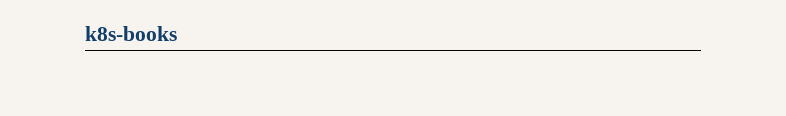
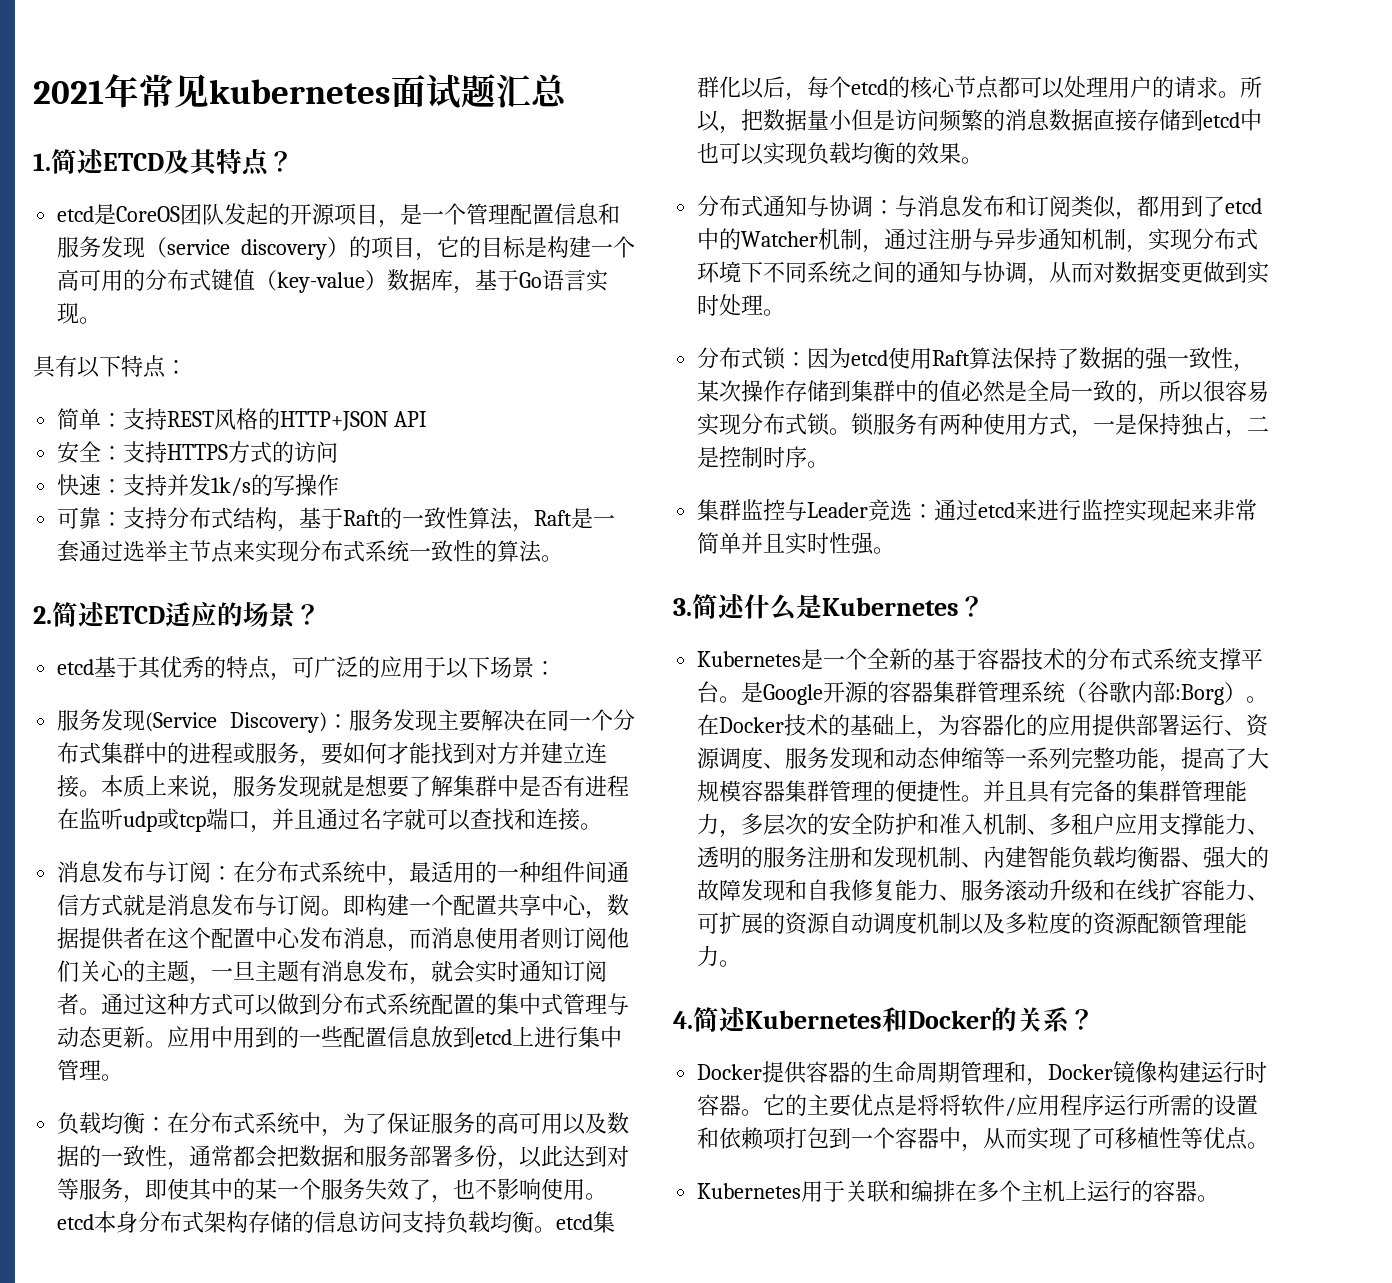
[85,26,177,41] k8s-books -> [33,74,568,109] [33,148,294,176] [57,203,621,228] [57,236,635,261] [57,269,609,294] [57,303,102,324] [33,355,187,378] [57,408,428,431] [57,441,339,464] [57,474,340,496] [57,507,616,532] [57,540,564,563] [33,601,321,628] [57,656,557,681] [57,709,635,733] [57,742,608,767] [57,775,630,800] [57,808,603,833] [57,861,630,886] [57,894,630,919] [57,927,630,952] [57,960,608,985] [57,993,630,1016] [57,1026,623,1048] [57,1059,124,1081] [57,1112,630,1137] [57,1145,630,1170] [57,1178,608,1203] [57,1211,616,1234] [697,76,1263,101] [697,109,1263,134] [697,142,984,165] [697,195,1263,220] [697,228,1259,253] [697,261,1270,286] [697,294,786,316] [697,347,1256,372] [697,380,1270,405] [697,413,1270,438] [697,446,830,468] [697,499,1258,522] [697,532,896,555] [673,593,985,621] [697,648,1264,670] [697,681,1269,705] [697,714,1270,739] [697,747,1270,772] [697,780,1248,803] [697,813,1270,838] [697,846,1270,869] [697,879,1270,901] [697,912,1248,935] [697,945,742,967] [673,1006,1095,1033] [697,1061,1268,1086] [697,1094,1259,1117] [697,1127,1270,1152] [697,1180,1220,1202] 2021年常见kubernetes面试题汇总 // 1.简述ETCD及其特点？ // etcd是CoreOS团队发起的开源项目，是一个管理配置信息和服务发现（service discovery）的项目，它的目标是构建一个高可用的分布式键值（key-value）数据库，基于Go语言实现。 // 具有以下特点： // 简单：支持REST风格的HTTP+JSON API // 安全：支持HTTPS方式的访问 // 快速：支持并发1k/s的写操作 // 可靠：支持分布式结构，基于Raft的一致性算法，Raft是一套通过选举主节点来实现分布式系统一致性的算法。 // 2.简述ETCD适应的场景？ // etcd基于其优秀的特点，可广泛的应用于以下场景： // 服务发现(Service Discovery)：服务发现主要解决在同一个分布式集群中的进程或服务，要如何才能找到对方并建立连接。本质上来说，服务发现就是想要了解集群中是否有进程在监听udp或tcp端口，并且通过名字就可以查找和连接。 // 消息发布与订阅：在分布式系统中，最适用的一种组件间通信方式就是消息发布与订阅。即构建一个配置共享中心，数据提供者在这个配置中心发布消息，而消息使用者则订阅他们关心的主题，一旦主题有消息发布，就会实时通知订阅者。通过这种方式可以做到分布式系统配置的集中式管理与动态更新。应用中用到的一些配置信息放到etcd上进行集中管理。 // 负载均衡：在分布式系统中，为了保证服务的高可用以及数据的一致性，通常都会把数据和服务部署多份，以此达到对等服务，即使其中的某一个服务失效了，也不影响使用。etcd本身分布式架构存储的信息访问支持负载均衡。etcd集群化以后，每个etcd的核心节点都可以处理用户的请求。所以，把数据量小但是访问频繁的消息数据直接存储到etcd中也可以实现负载均衡的效果。 // 分布式通知与协调：与消息发布和订阅类似，都用到了etcd中的Watcher机制，通过注册与异步通知机制，实现分布式环境下不同系统之间的通知与协调，从而对数据变更做到实时处理。 // 分布式锁：因为etcd使用Raft算法保持了数据的强一致性，某次操作存储到集群中的值必然是全局一致的，所以很容易实现分布式锁。锁服务有两种使用方式，一是保持独占，二是控制时序。 // 集群监控与Leader竞选：通过etcd来进行监控实现起来非常简单并且实时性强。 // 3.简述什么是Kubernetes？ // Kubernetes是一个全新的基于容器技术的分布式系统支撑平台。是Google开源的容器集群管理系统（谷歌内部:Borg）。在Docker技术的基础上，为容器化的应用提供部署运行、资源调度、服务发现和动态伸缩等一系列完整功能，提高了大规模容器集群管理的便捷性。并且具有完备的集群管理能力，多层次的安全防护和准入机制、多租户应用支撑能力、透明的服务注册和发现机制、內建智能负载均衡器、强大的故障发现和自我修复能力、服务滚动升级和在线扩容能力、可扩展的资源自动调度机制以及多粒度的资源配额管理能力。 // 4.简述Kubernetes和Docker的关系？ // Docker提供容器的生命周期管理和，Docker镜像构建运行时容器。它的主要优点是将将软件/应用程序运行所需的设置和依赖项打包到一个容器中，从而实现了可移植性等优点。 // Kubernetes用于关联和编排在多个主机上运行的容器。

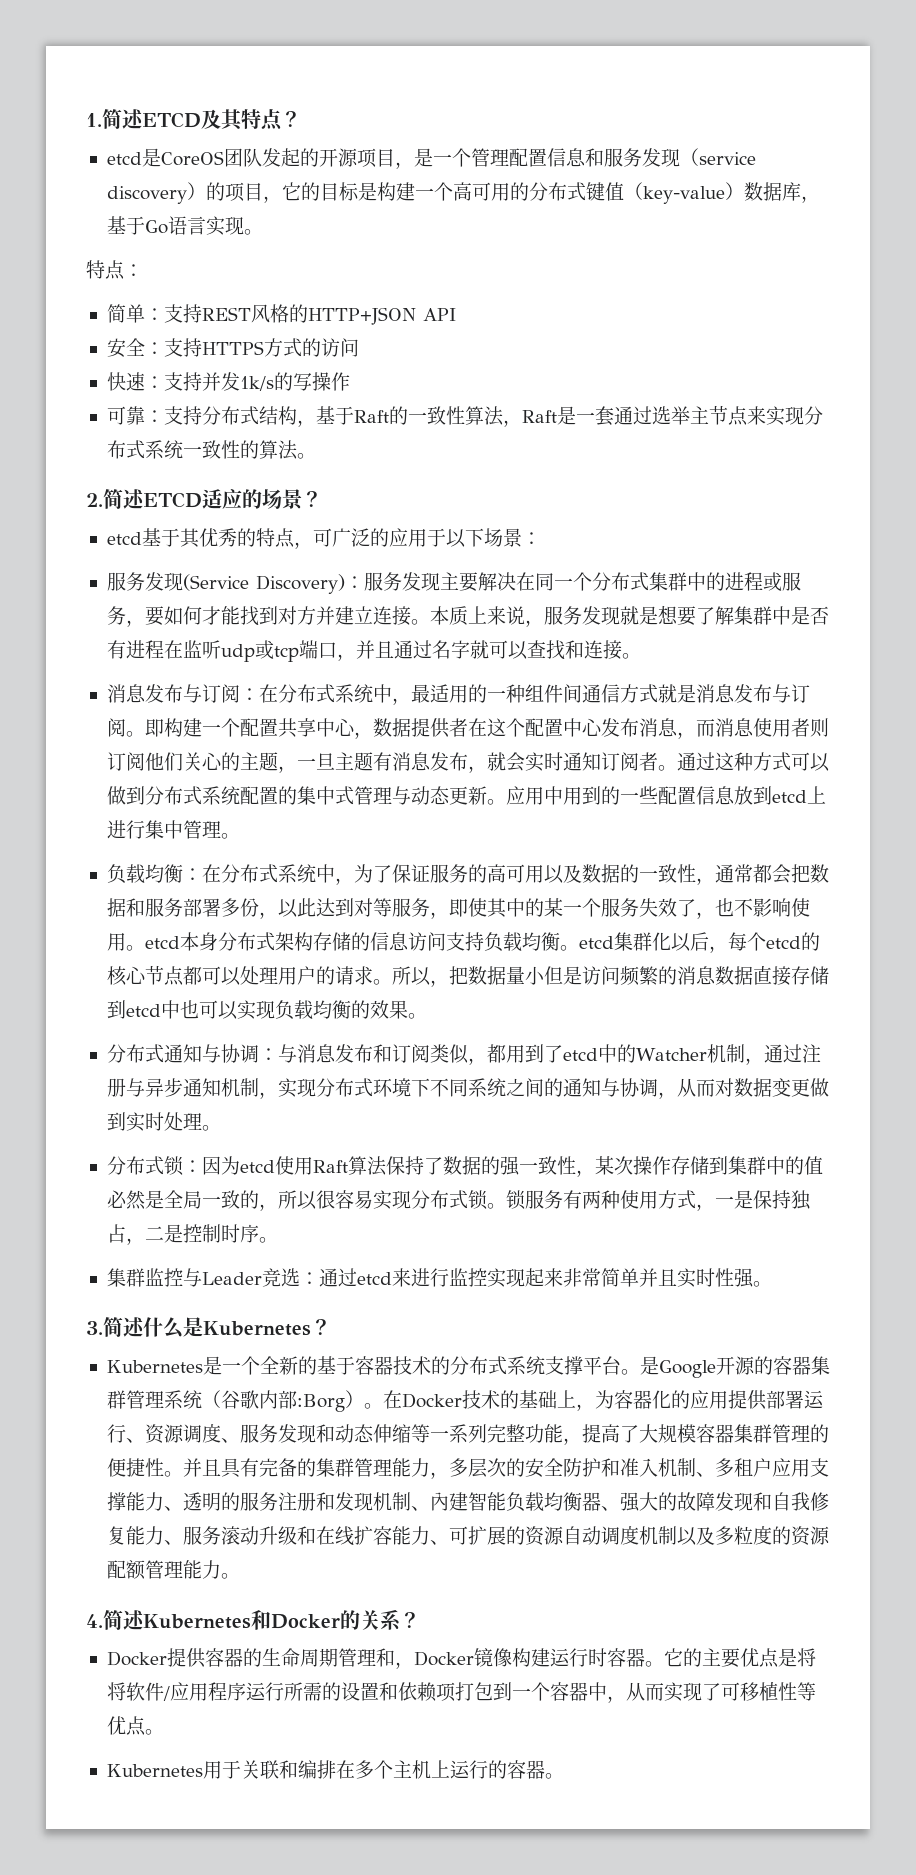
[33,74,568,109] 2021年常见kubernetes面试题汇总 // -> (86, 120) none
[33,355,121,378] 具有以下 -> (263, 232) none

